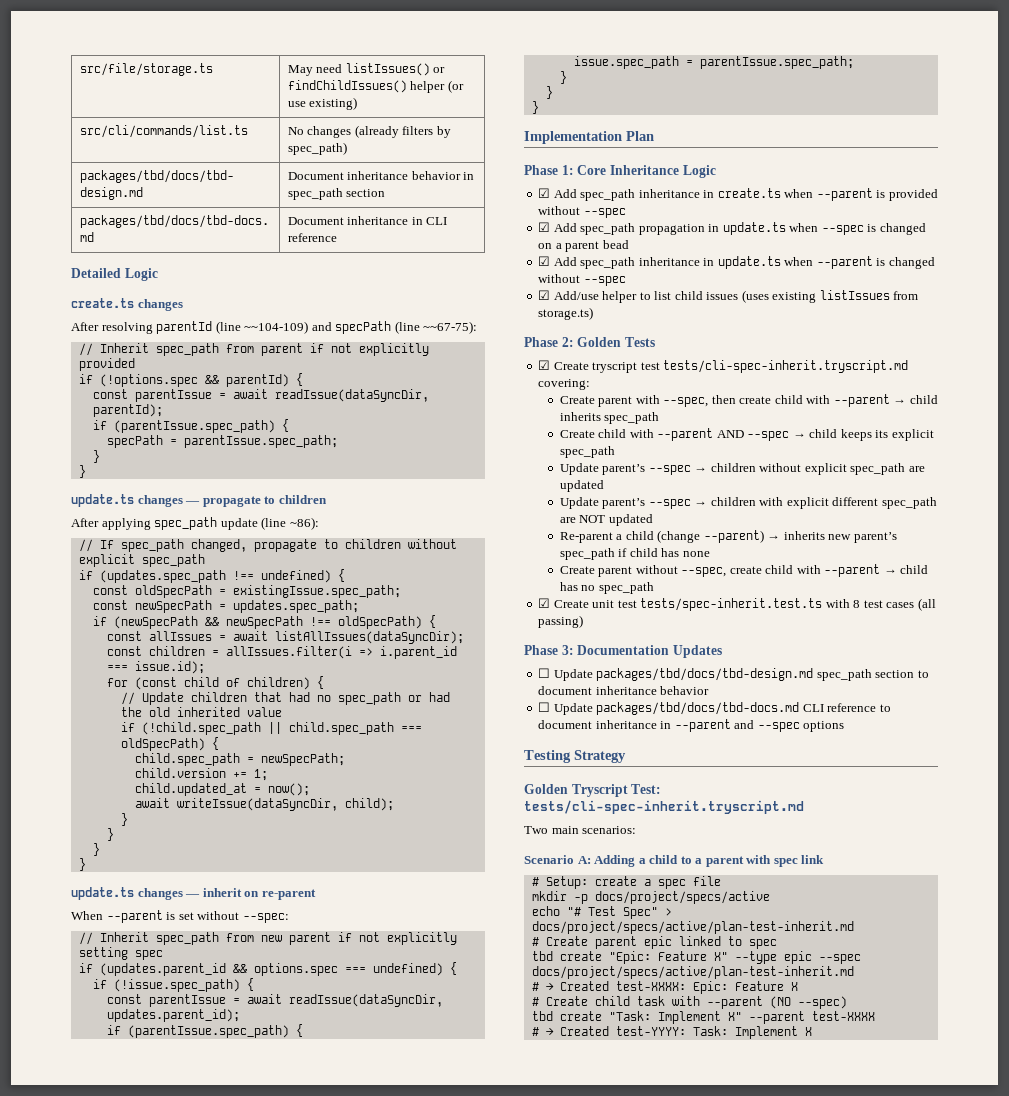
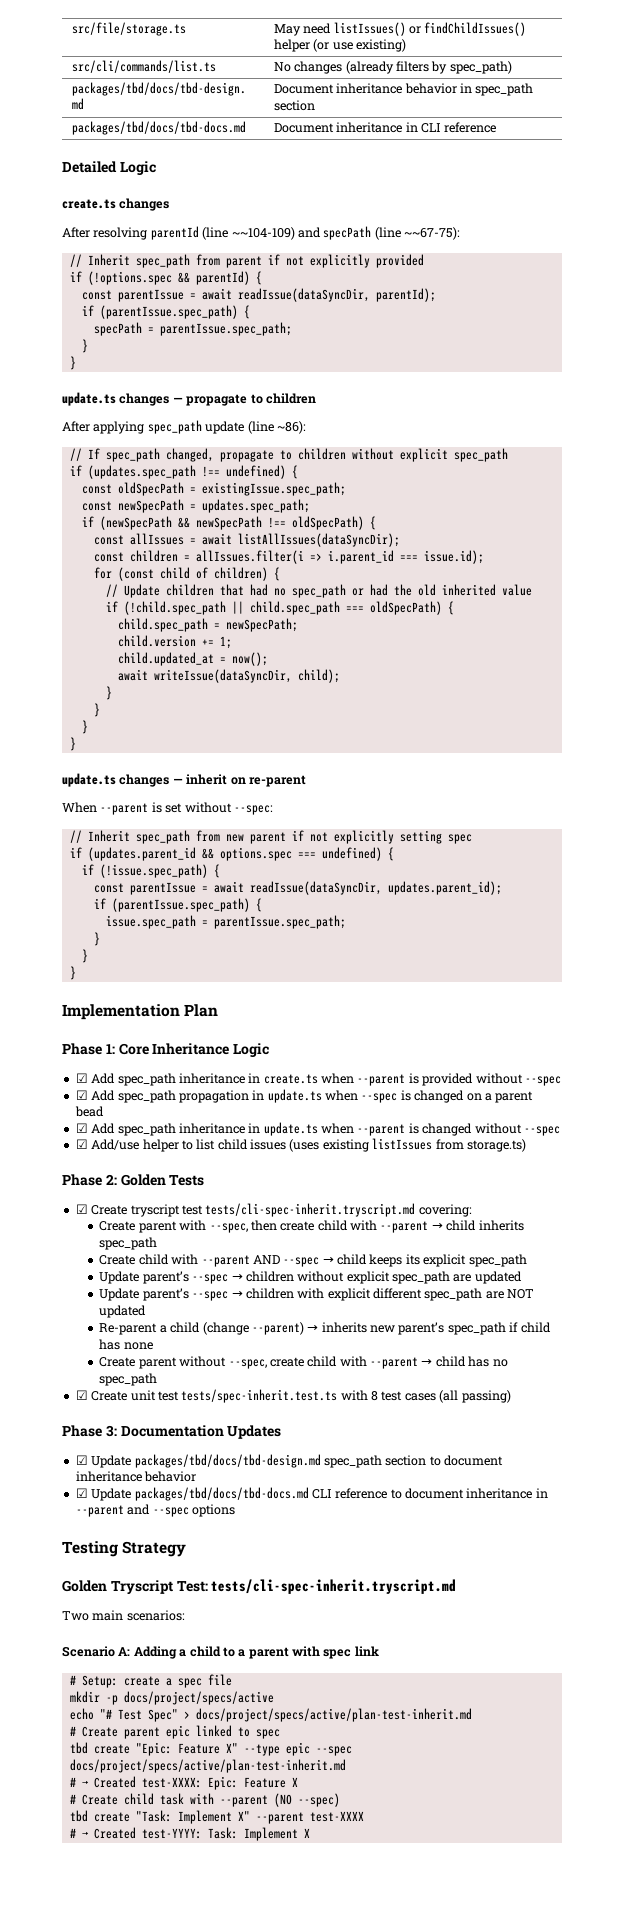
[538,668,551,678] ☐ -> [75,1455,88,1465] ☑
[538,702,551,712] ☐ -> [75,1488,88,1498] ☑

